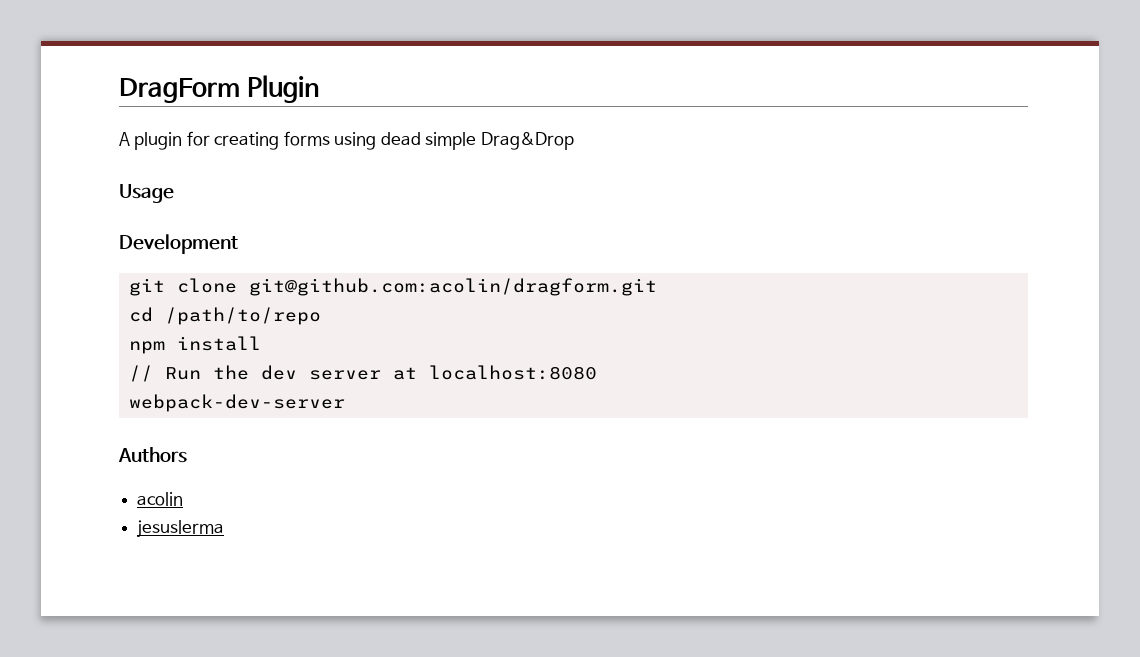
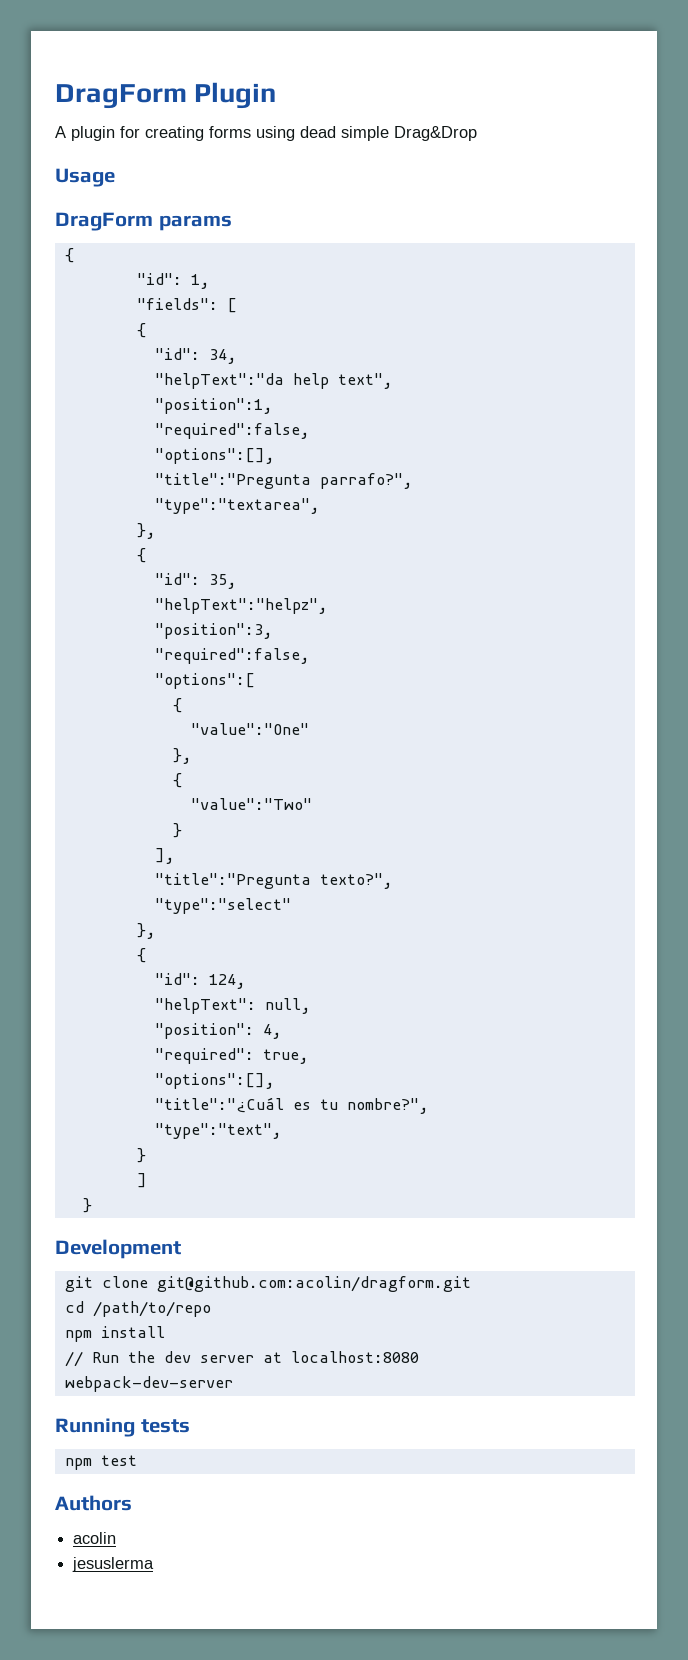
(174, 193) none -> [55,212,232,231] [64,248,74,263] [136,273,210,289] [136,298,237,313] [136,323,146,338] [154,348,237,364] [154,373,393,389] [154,398,273,414] [154,423,310,439] [154,448,275,464] [154,473,413,489] [154,498,320,514] [136,523,156,539] [136,548,146,563] [154,573,237,589] [154,598,328,614] [154,623,273,639] [154,648,310,664] [154,673,255,689] [172,698,182,713] [190,723,309,735] [172,748,192,764] [172,773,182,788] [190,798,312,810] [172,823,182,838] [154,848,175,864] [154,873,393,889] [154,898,291,914] [136,923,156,939] [136,948,146,963] [154,973,246,989] [154,998,311,1014] [154,1023,282,1039] [154,1048,309,1064] [154,1073,275,1089] [154,1097,429,1114] [154,1123,282,1139] [136,1148,146,1163] [136,1173,147,1188] [82,1198,92,1213] // DragForm params // { // "id": 1, // "fields": [ // { // "id": 34, // "helpText":"da help text", // "position":1, // "required":false, // "options":[], // "title":"Pregunta parrafo?", // "type":"textarea", // }, // { // "id": 35, // "helpText":"helpz", // "position":3, // "required":false, // "options":[ // { // "value":"One" // }, // { // "value":"Two" // } // ], // "title":"Pregunta texto?", // "type":"select" // }, // { // "id": 124, // "helpText": null, // "position": 4, // "required": true, // "options":[], // "title":"¿Cuál es tu nombre?", // "type":"text", // } // ] // }
(345, 403) none -> [55,1418,190,1437] [64,1455,137,1470] // Running tests // npm test

